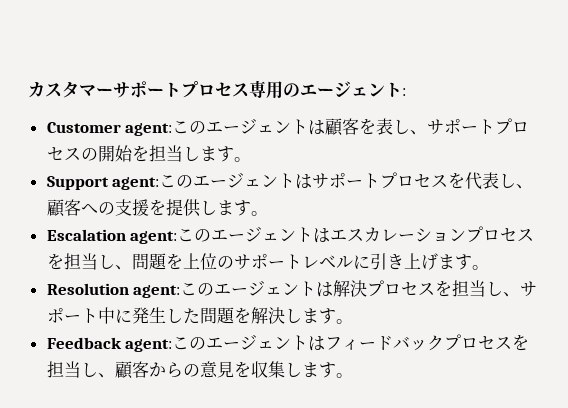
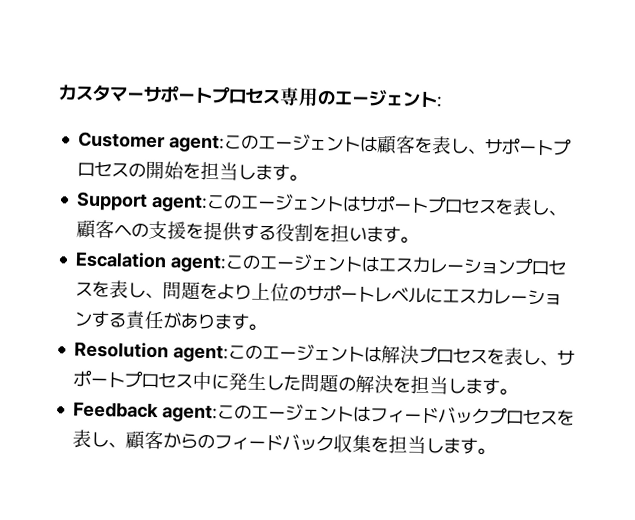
[465,172,483,190] 代 -> (515, 206) none
[199,200,217,215] し -> [241,223,368,243] する役割を担い
[63,253,98,270] 担当 -> [109,280,130,299] 表
(183, 261) none -> [217,283,253,300] より
[369,253,438,270] 引き上げ -> [442,287,563,306] [74,310,216,330] エスカレーションする責任があり
[452,280,538,297] [46,308,98,324] 担当し、サポート -> [504,347,576,366] [73,369,194,389] 表し、サポートプロセス
[233,307,285,324] を解決 -> [338,374,450,395] の解決を担当
[46,361,81,378] 担当 -> [72,429,93,448] 表
[199,361,285,378] 意見を収集 -> [214,433,428,455] フィードバック収集を担当

